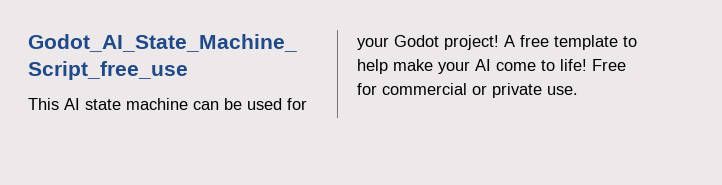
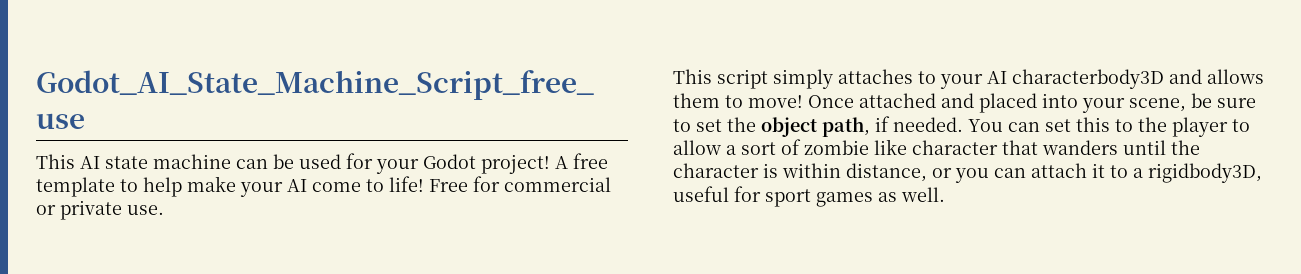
(578, 90) none -> [673,69,1264,89] [673,93,1256,113] [673,116,1250,137] [673,139,1200,155] [673,163,1262,183] [673,186,945,207] // This script simply attaches to your AI characterbody3D and allows them to move! Once attached and placed into your scene, be sure to set the object path, if needed. You can set this to the player to allow a sort of zombie like character that wanders until the character is within distance, or you can attach it to a rigidbody3D, useful for sport games as well.

